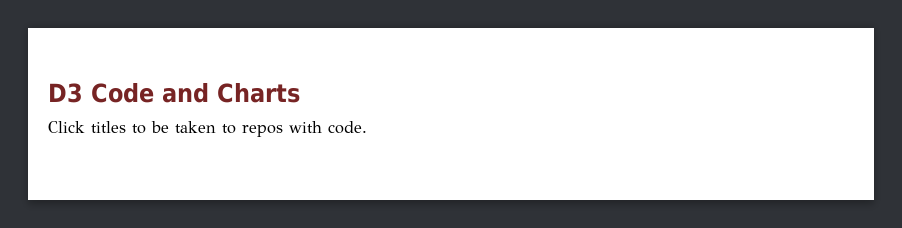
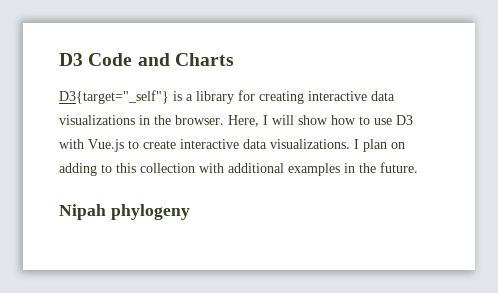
[48,121,367,137] Click titles to be taken to repos with code. -> [59,90,395,104] [59,115,413,127] [59,139,405,152] [59,162,418,176] [59,204,190,220] D3{target="_self"} is a library for creating interactive data visualizations in the browser. Here, I will show how to use D3 with Vue.js to create interactive data visualizations. I plan on adding to this collection with additional examples in the future. // Nipah phylogeny

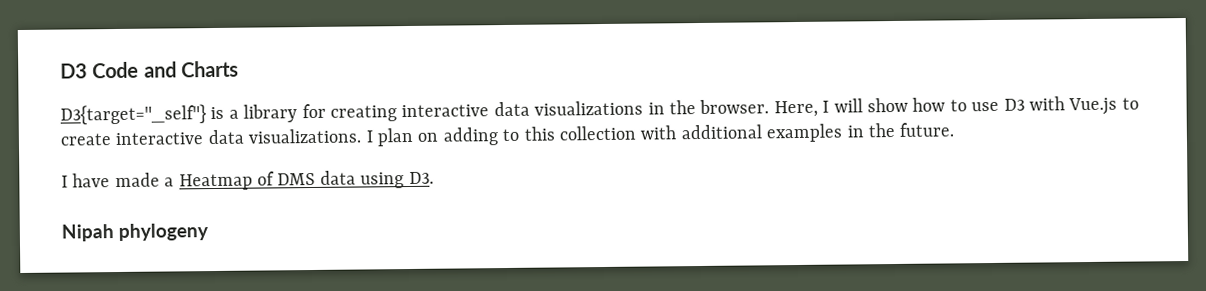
(418, 167) none -> [61,170,434,191] // I have made a Heatmap of DMS data using D3.

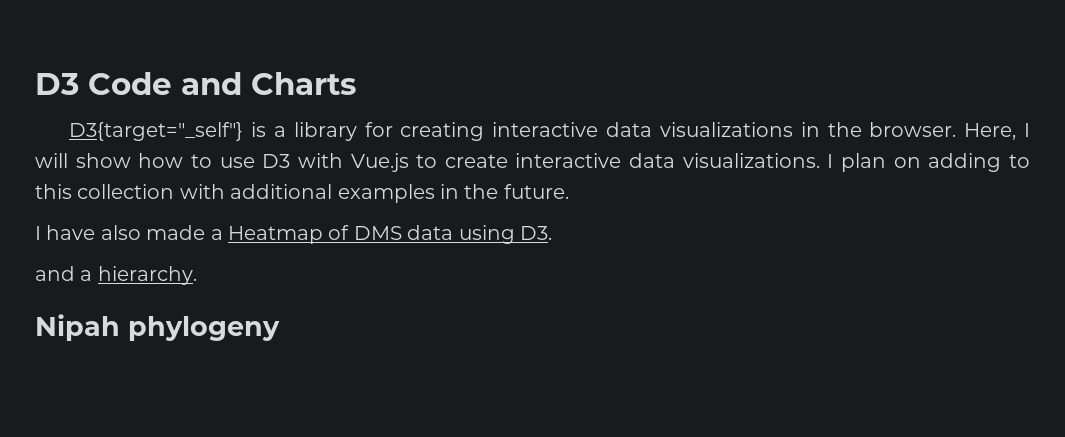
(111, 180) none -> [100,225,141,240] also
(434, 178) none -> [35,266,197,285] // and a hierarchy.

